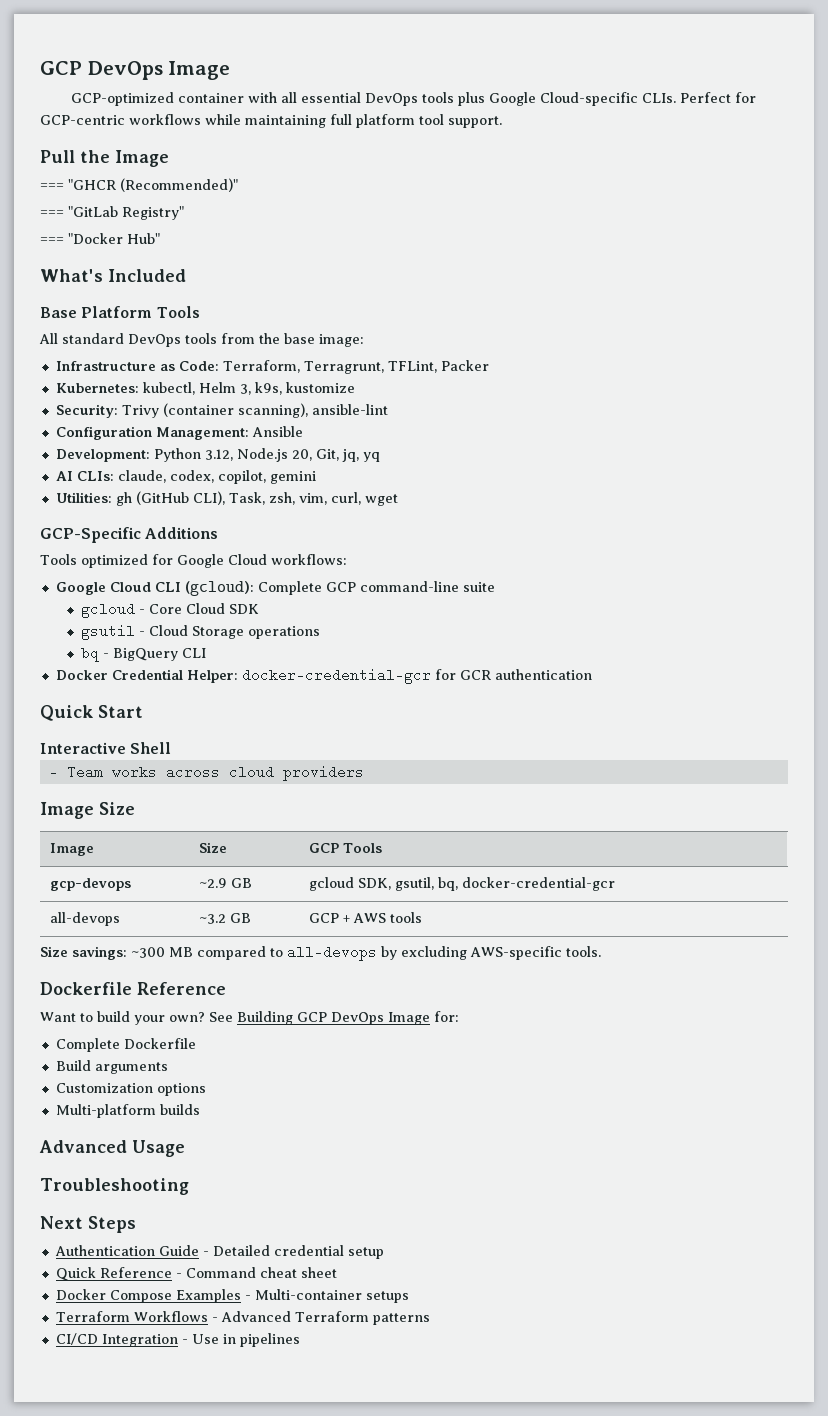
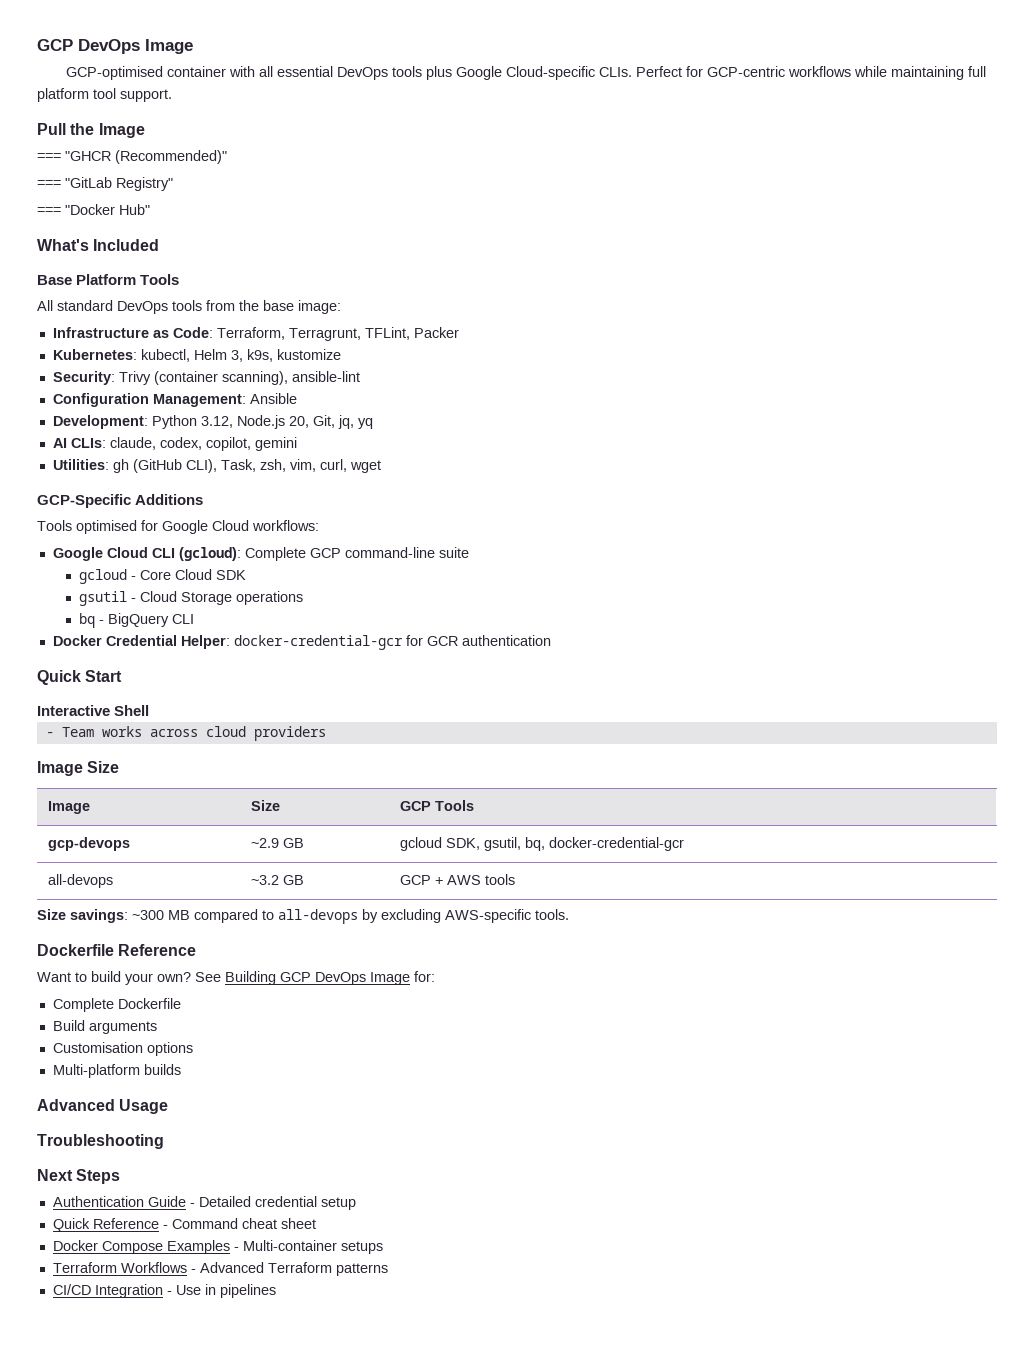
[70,92,174,106] GCP-optimized -> [66,66,164,80] GCP-optimised
[80,554,148,568] optimized -> [76,520,137,534] optimised
[55,1083,153,1093] Customization -> [52,1042,143,1053] Customisation

